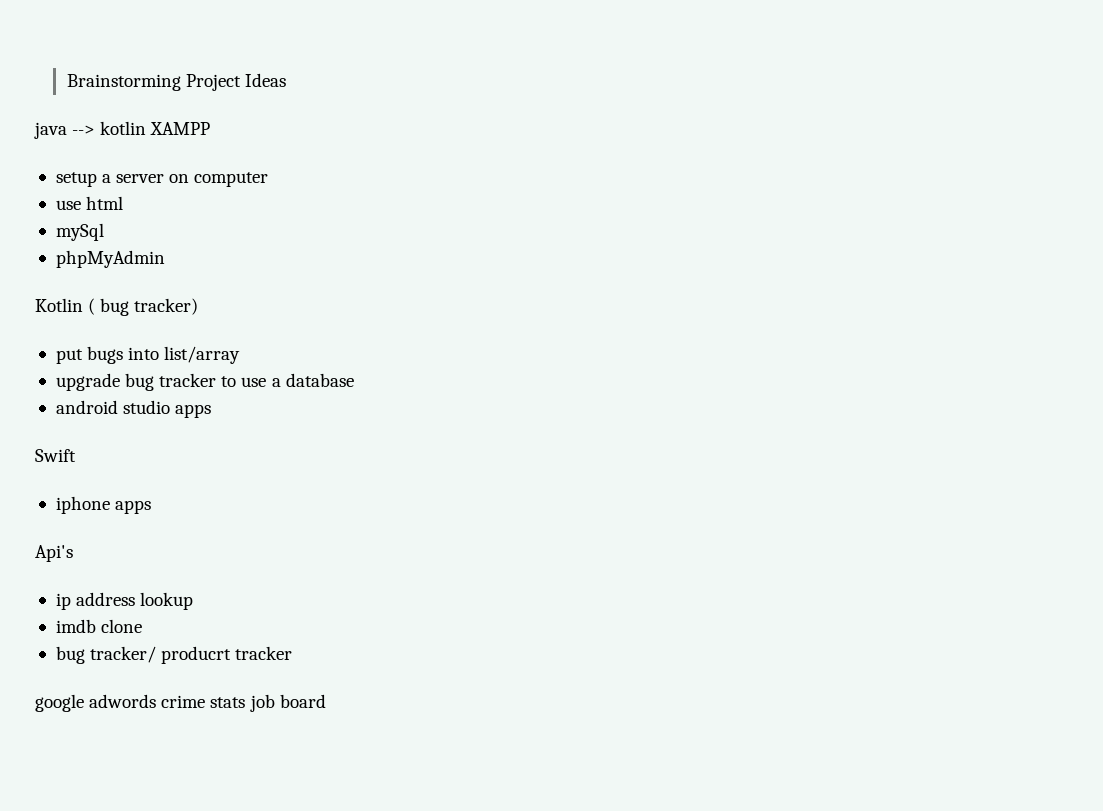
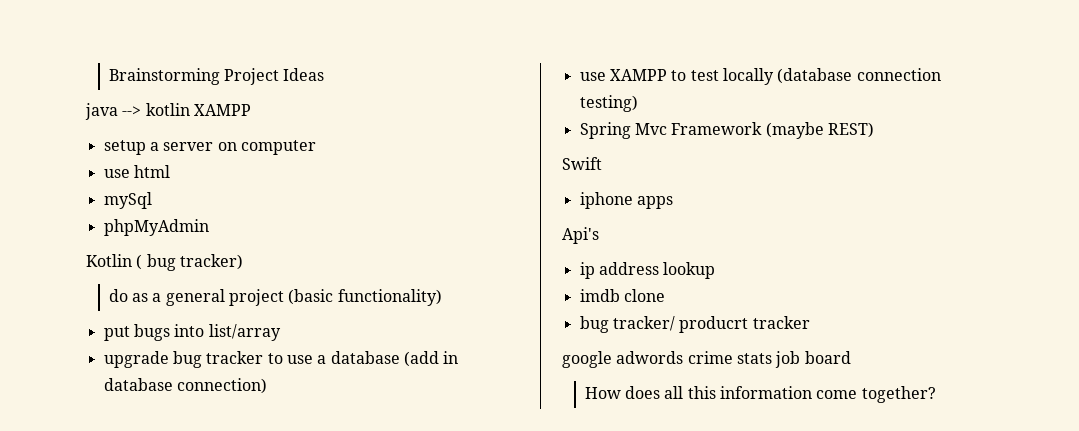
(199, 306) none -> [108,289,442,306] // do as a general project (basic functionality)
[55,400,212,418] // android studio apps -> [403,351,459,367] [103,378,267,394] [579,68,941,85] [579,95,638,112] [579,122,874,139] (add in database connection) // use XAMPP to test locally (database connection testing) // Spring Mvc Framework (maybe REST)
(326, 701) none -> [584,386,936,403] // How does all this information come together?

